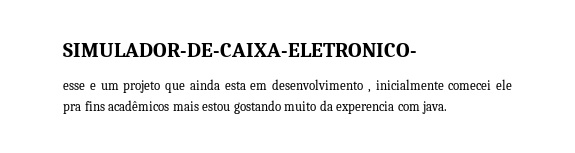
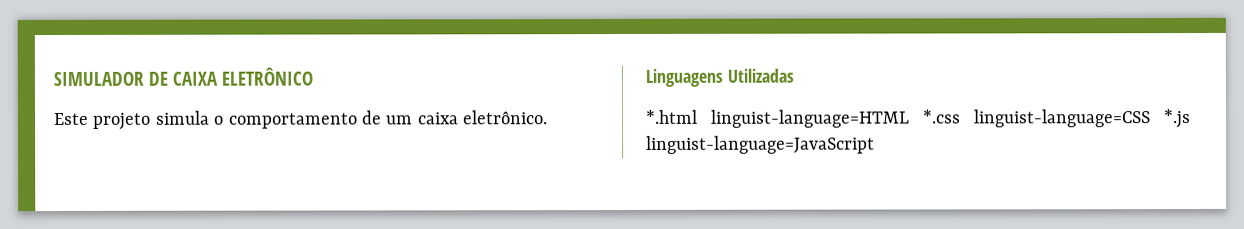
[63,43,417,57] [63,79,512,93] [63,100,448,114] SIMULADOR-DE-CAIXA-ELETRONICO- // esse e um projeto que ainda esta em desenvolvimento , inicialmente comecei ele pra fins acadêmicos mais estou gostando muito da experencia com java. -> [53,67,313,86] [53,110,549,130] [645,68,794,87] [645,109,1191,129] [646,135,875,154] SIMULADOR DE CAIXA ELETRÔNICO // Este projeto simula o comportamento de um caixa eletrônico. // Linguagens Utilizadas // *.html linguist-language=HTML *.css linguist-language=CSS *.js linguist-language=JavaScript

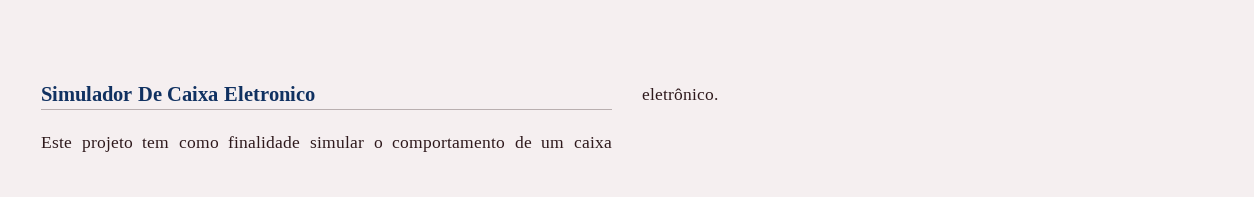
[53,67,313,86] [53,110,210,130] SIMULADOR DE CAIXA ELETRÔNICO // Este projeto simula -> [41,86,315,101] [41,136,364,152] Simulador De Caixa Eletronico // Este projeto tem como finalidade simular
[645,68,794,87] [645,109,1191,129] [646,135,875,154] // Linguagens Utilizadas // *.html linguist-language=HTML *.css linguist-language=CSS *.js linguist-language=JavaScript -> (718, 94) none

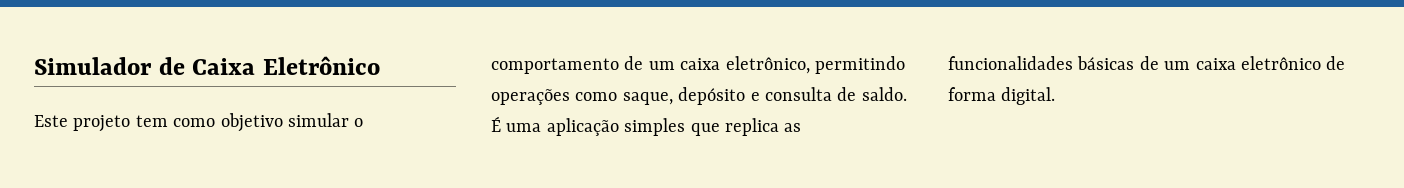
[137,86,315,101] De Caixa Eletronico -> [158,56,380,75] de Caixa Eletrônico
[228,136,301,148] finalidade -> [220,113,283,132] objetivo
[642,88,718,100] eletrônico. -> [725,56,905,74] [491,87,907,105] [491,116,802,136] [948,56,1346,70] [948,87,1056,105] eletrônico, permitindo operações como saque, depósito e consulta de saldo. É uma aplicação simples que replica as funcionalidades básicas de um caixa eletrônico de forma digital.

